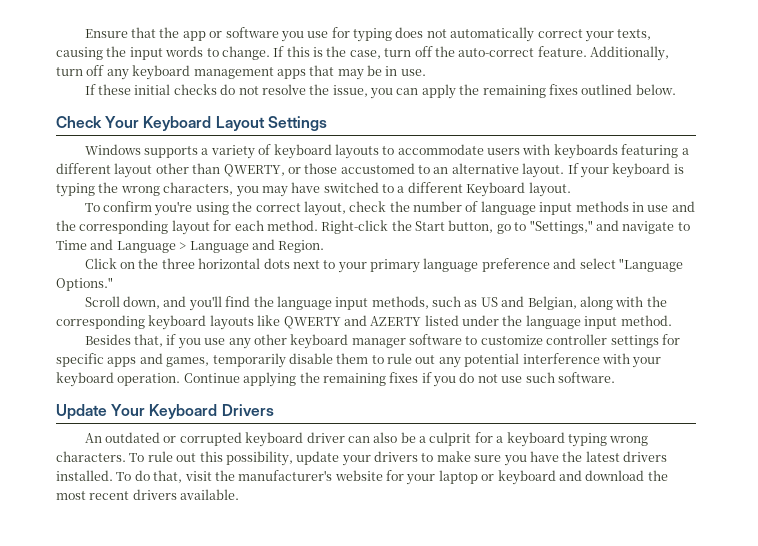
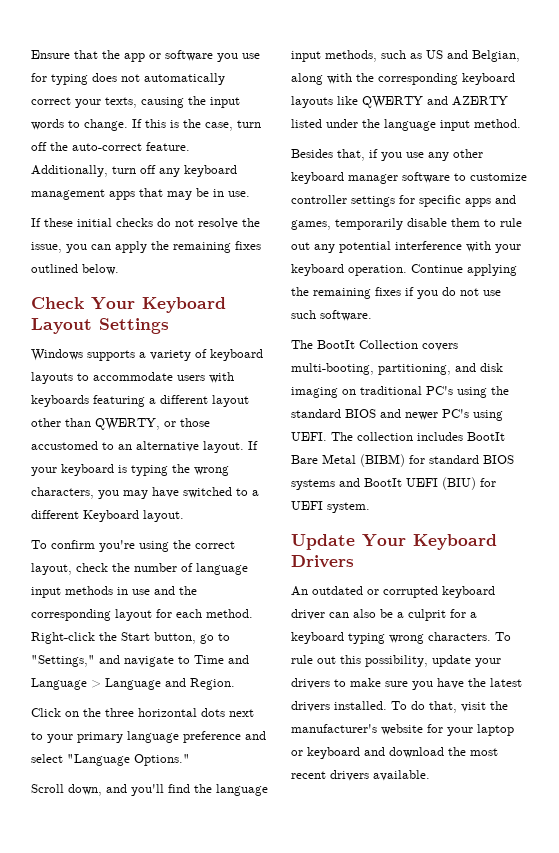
(615, 377) none -> [291,340,458,351] [291,363,503,375] [291,386,509,398] [291,409,503,421] [291,432,505,441] [291,454,514,467] [291,477,496,490] [291,501,370,513] // The BootIt Collection covers multi-booting, partitioning, and disk imaging on traditional PC's using the standard BIOS and newer PC's using UEFI. The collection includes BootIt Bare Metal (BIBM) for standard BIOS systems and BootIt UEFI (BIU) for UEFI system.

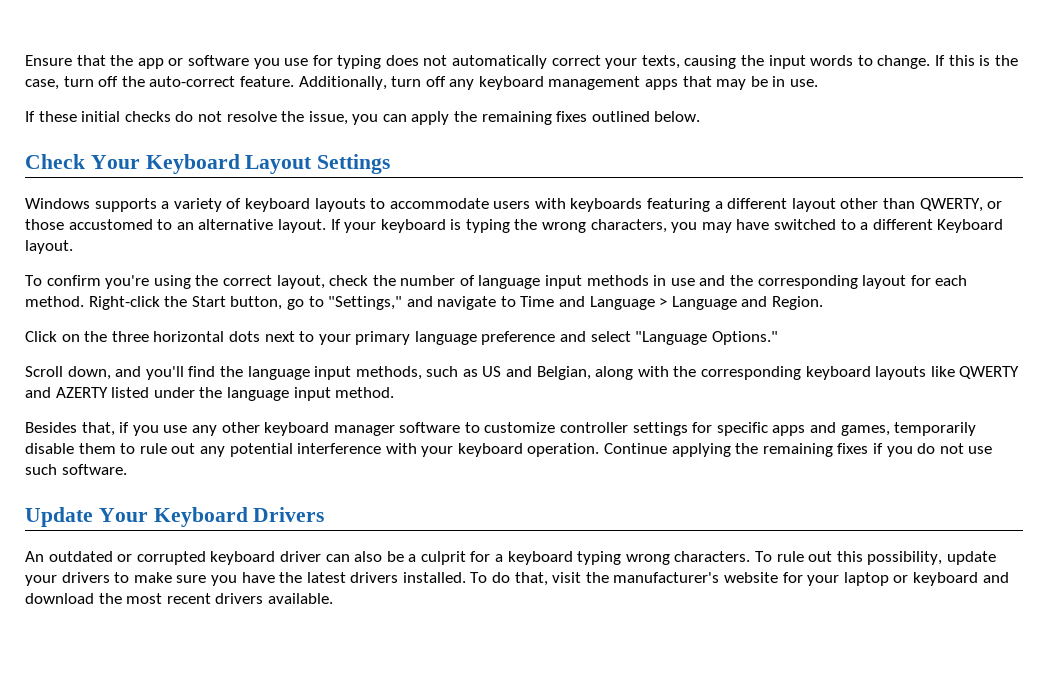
[291,340,458,351] [291,363,503,375] [291,386,509,398] [291,409,503,421] [291,432,505,441] [291,454,514,467] [291,477,496,490] [291,501,370,513] // The BootIt Collection covers multi-booting, partitioning, and disk imaging on traditional PC's using the standard BIOS and newer PC's using UEFI. The collection includes BootIt Bare Metal (BIBM) for standard BIOS systems and BootIt UEFI (BIU) for UEFI system. -> (127, 469) none

